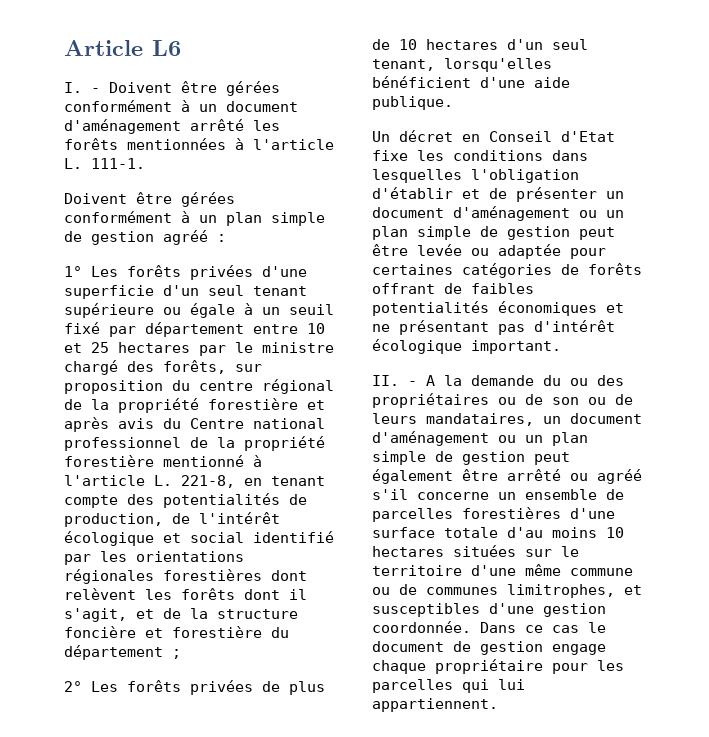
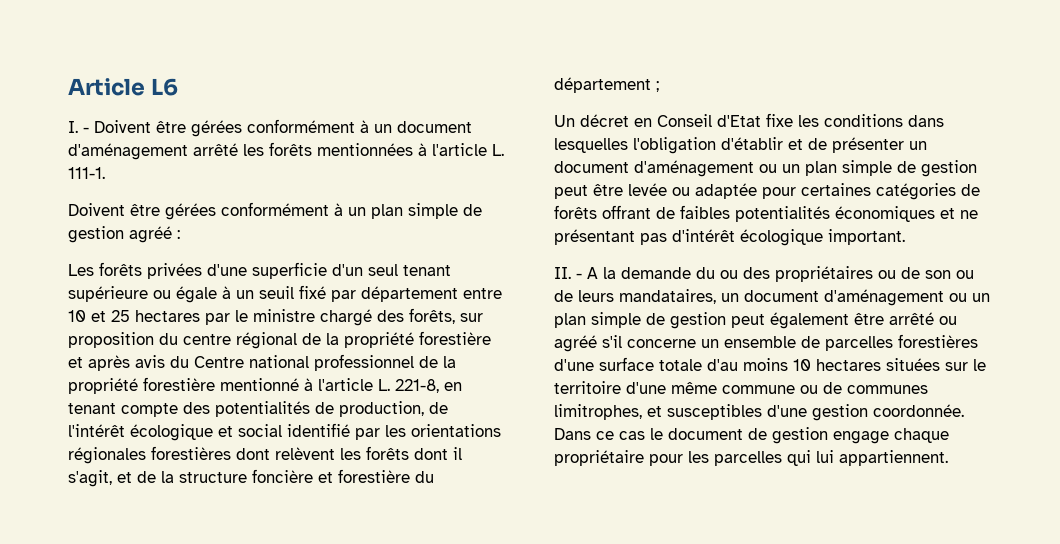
[64,266,82,277] 1° -> (180, 234) none
[64,680,325,695] [372,39,588,50] [372,58,552,72] [372,76,570,88] [372,96,453,110] // 2° Les forêts privées de plus de 10 hectares d'un seul tenant, lorsqu'elles bénéficient d'une aide publique. -> (659, 86) none

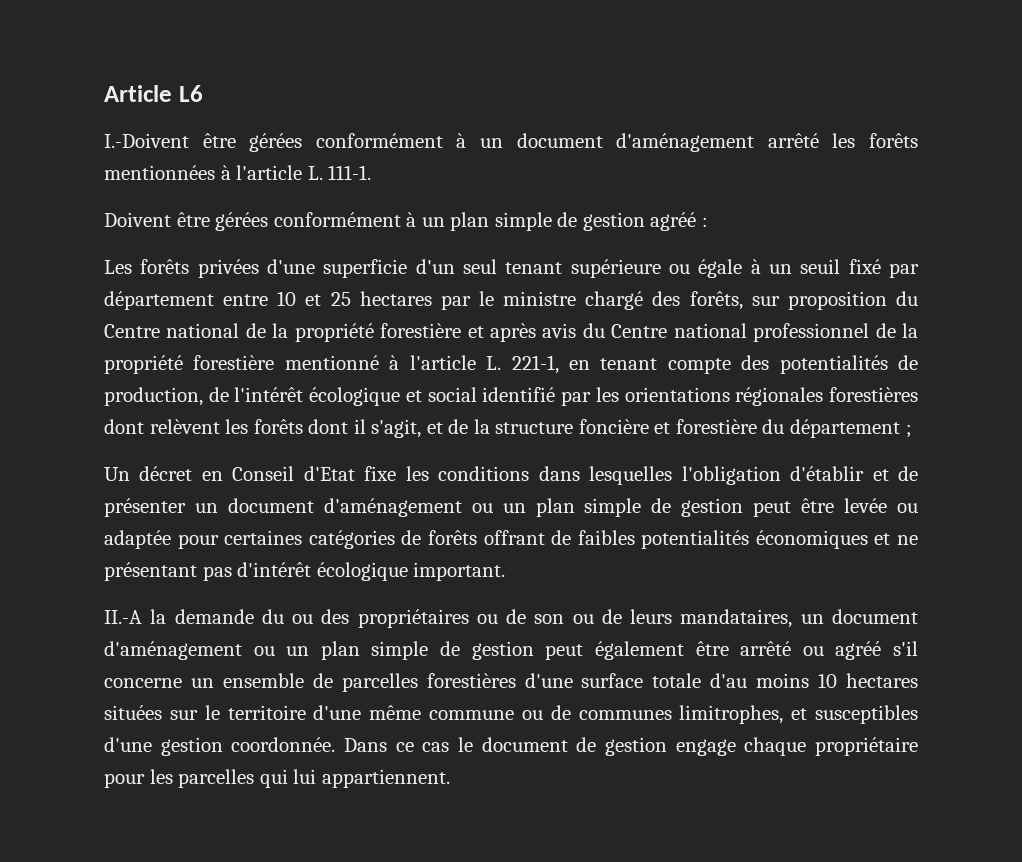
[68,120,151,133] I. - Doivent -> [104,133,189,148] I.-Doivent
[183,332,297,349] centre régional -> [104,323,240,338] Centre national
[395,379,439,393] 221-8, -> [511,355,559,374] 221-1,
[554,267,598,279] II. - A -> [104,610,142,624] II.-A

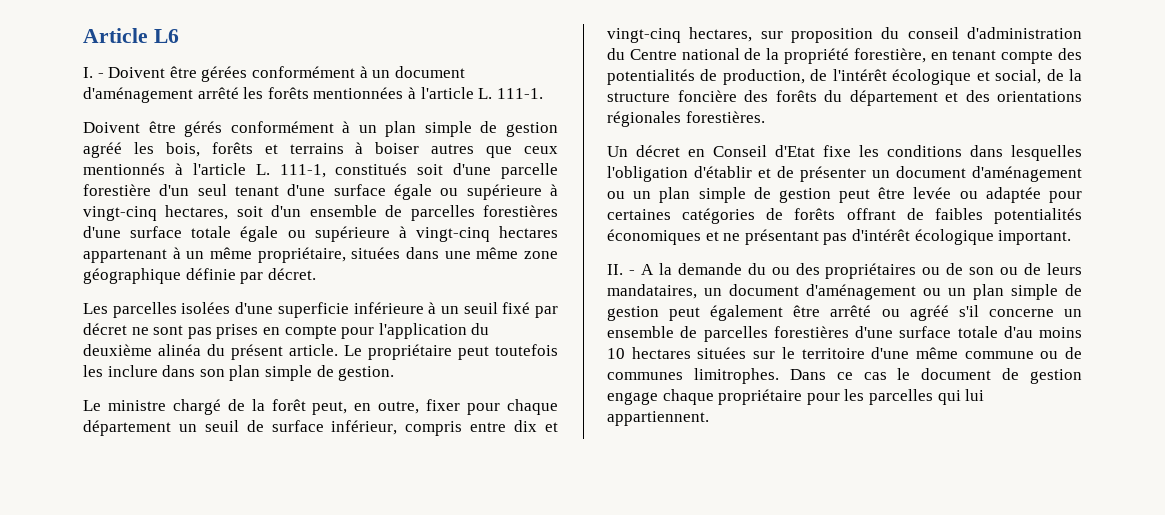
[104,133,189,148] I.-Doivent -> [83,67,166,78] I. - Doivent
[215,212,269,231] gérées -> [184,121,223,137] gérés
[701,217,708,227] [104,259,743,278] : // Les forêts privées d'une superficie d'un seul tenant supérieure ou égale -> [133,142,558,158] [83,163,558,179] [83,184,558,200] [83,205,558,221] [83,226,558,242] [83,247,558,263] [83,268,316,284] [83,302,424,318] les bois, forêts et terrains à boiser autres que ceux mentionnés à l'article L. 111-1, constitués soit d'une parcelle forestière d'un seul tenant d'une surface égale ou supérieure à vingt-cinq hectares, soit d'un ensemble de parcelles forestières d'une surface totale égale ou supérieure à vingt-cinq hectares appartenant à un même propriétaire, situées dans une même zone géographique définie par décret. // Les parcelles isolées d'une superficie inférieure
[104,291,887,310] département entre 10 et 25 hectares par le ministre chargé des forêts, sur proposition -> [83,323,490,339] [83,344,558,360] [83,365,395,381] [83,399,559,415] [83,420,559,436] [607,27,1082,43] décret ne sont pas prises en compte pour l'application du deuxième alinéa du présent article. Le propriétaire peut toutefois les inclure dans son plan simple de gestion. // Le ministre chargé de la forêt peut, en outre, fixer pour chaque département un seuil de surface inférieur, compris entre dix et vingt-cinq hectares, sur proposition du conseil d'administration
[380,323,919,342] [104,355,559,374] forestière et après avis du Centre national professionnel de la propriété forestière mentionné à l'article L. 221-1, -> [853,48,926,63] forestière,
[427,387,919,406] [104,419,912,438] social identifié par les orientations régionales forestières dont relèvent les forêts dont il s'agit, et de la structure foncière et forestière du département ; -> [995,69,1082,84] [607,90,1082,106] [607,111,765,127] social, de la structure foncière des forêts du département et des orientations régionales forestières.
[104,610,142,624] II.-A -> [607,264,654,275] II. - A
[679,705,919,724] [104,737,336,756] limitrophes, et susceptibles d'une gestion coordonnée. -> [693,368,779,384] limitrophes.

